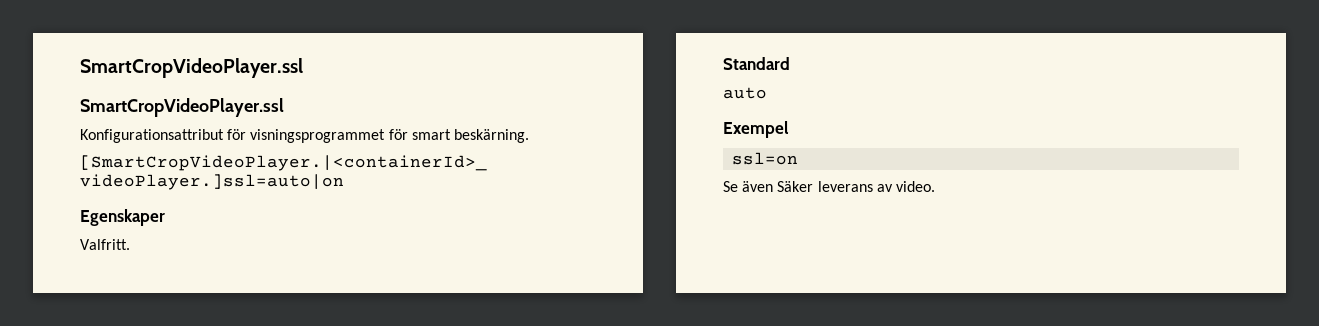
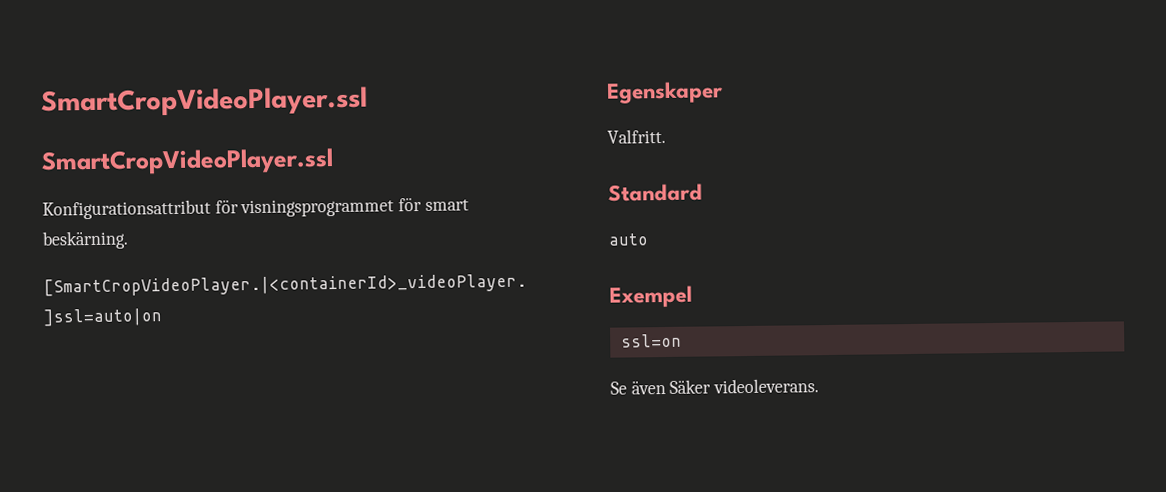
[817,181,935,192] leverans av video. -> [713,378,820,394] videoleverans.

